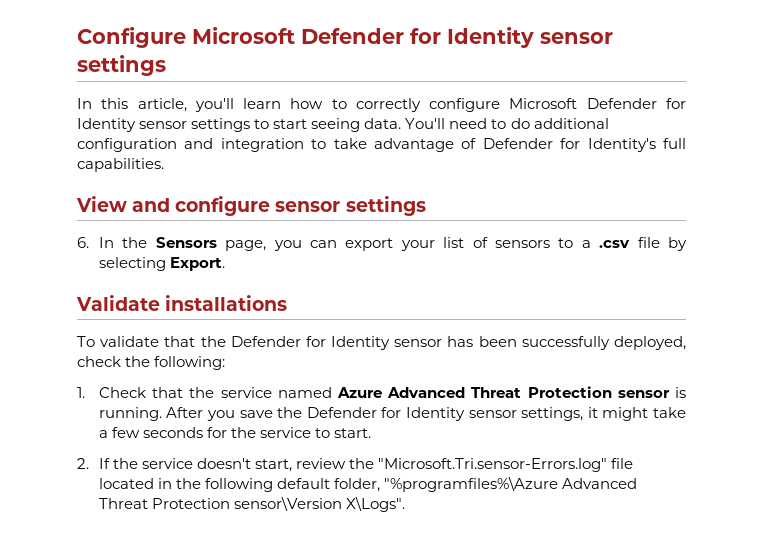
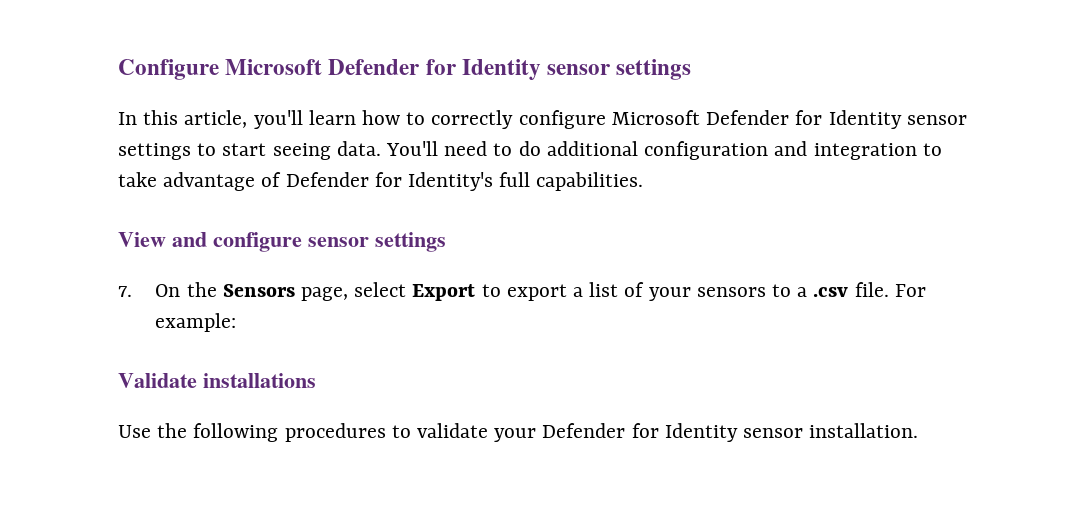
[77,237,114,248] 6. In -> [118,284,181,297] 7. On
[273,238,435,251] you can export your -> [354,282,583,301] select Export to export a
(488, 242) none -> [648,287,691,301] your
[637,237,688,251] [98,257,225,271] [76,295,288,311] [77,336,686,350] [77,356,226,370] [77,386,686,398] [98,407,687,421] [98,427,372,438] [77,458,634,472] [98,476,638,492] [98,496,406,512] file by selecting Export. // Validate installations // To validate that the Defender for Identity sensor has been successfully deployed, check the following: // 1. Check that the service named Azure Advanced Threat Protection sensor is running. After you save the Defender for Identity sensor settings, it might take a few seconds for the service to start. // 2. If the service doesn't start, review the "Microsoft.Tri.sensor-Errors.log" file located in the following default folder, "%programfiles%\Azure Advanced Threat Protection sensor\Version X\Logs". -> [854,282,926,297] [155,313,237,332] [118,373,316,388] [118,423,919,442] file. For example: // Validate installations // Use the following procedures to validate your Defender for Identity sensor installation.

